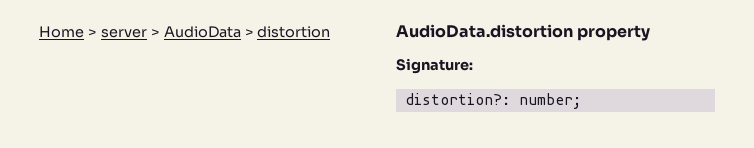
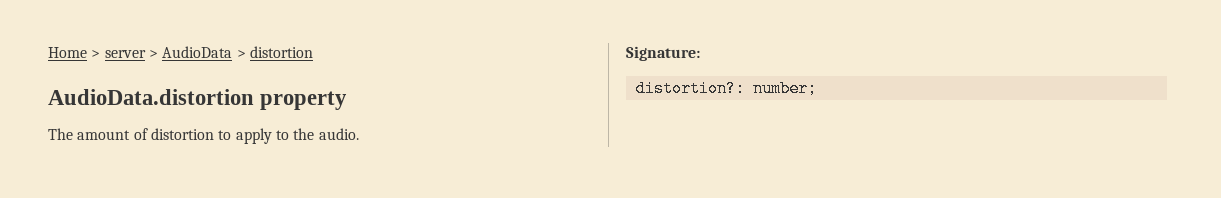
(651, 33) none -> [48,128,359,144] // The amount of distortion to apply to the audio.

